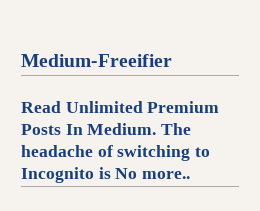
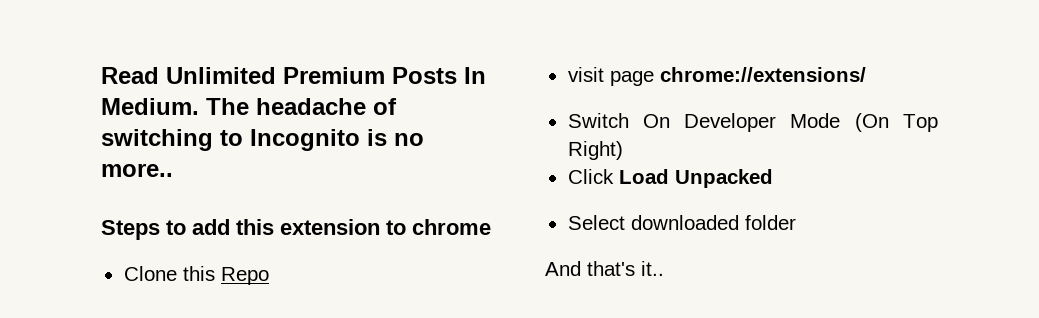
[21,54,172,67] Medium-Freeifier // -> (101, 75) none
[115,168,138,179] No -> [394,133,424,146] no
(191, 175) none -> [101,219,491,240] [123,266,269,285] [567,67,866,86] [567,113,938,132] [567,141,623,160] [567,169,773,188] [567,215,796,230] [545,261,664,276] // Steps to add this extension to chrome // Clone this Repo // visit page chrome://extensions/ // Switch On Developer Mode (On Top Right) // Click Load Unpacked // Select downloaded folder // And that's it..

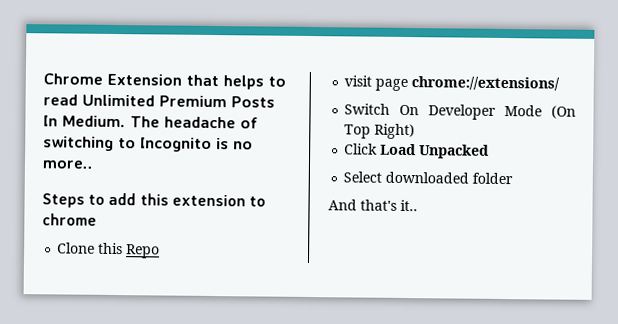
[101,67,159,84] Read -> [43,73,286,90] [43,94,78,106] Chrome Extension that helps to read

